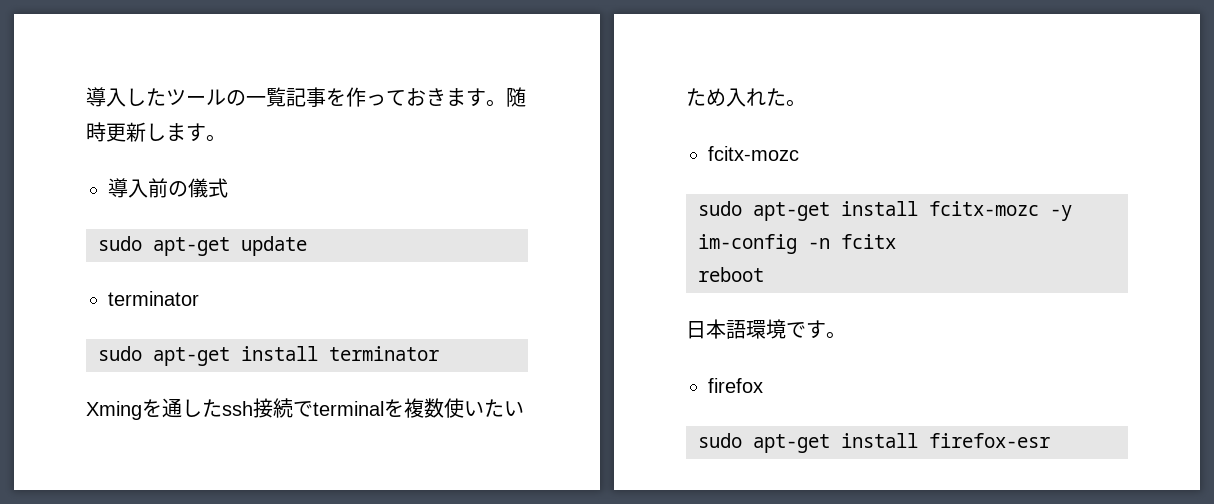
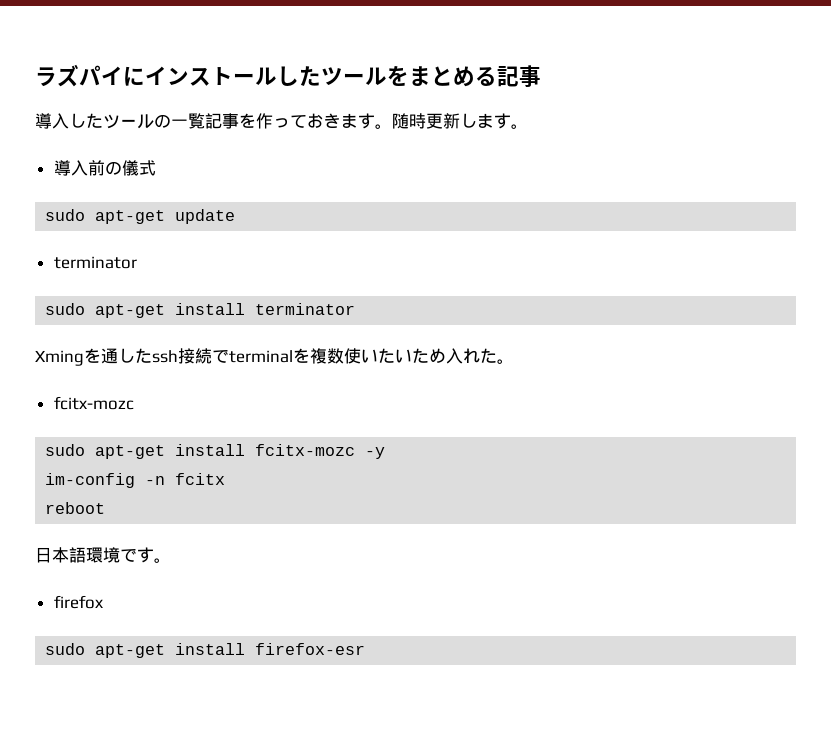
(86, 97) none -> [35,64,541,87] ラズパイにインストールしたツールをまとめる記事 //

